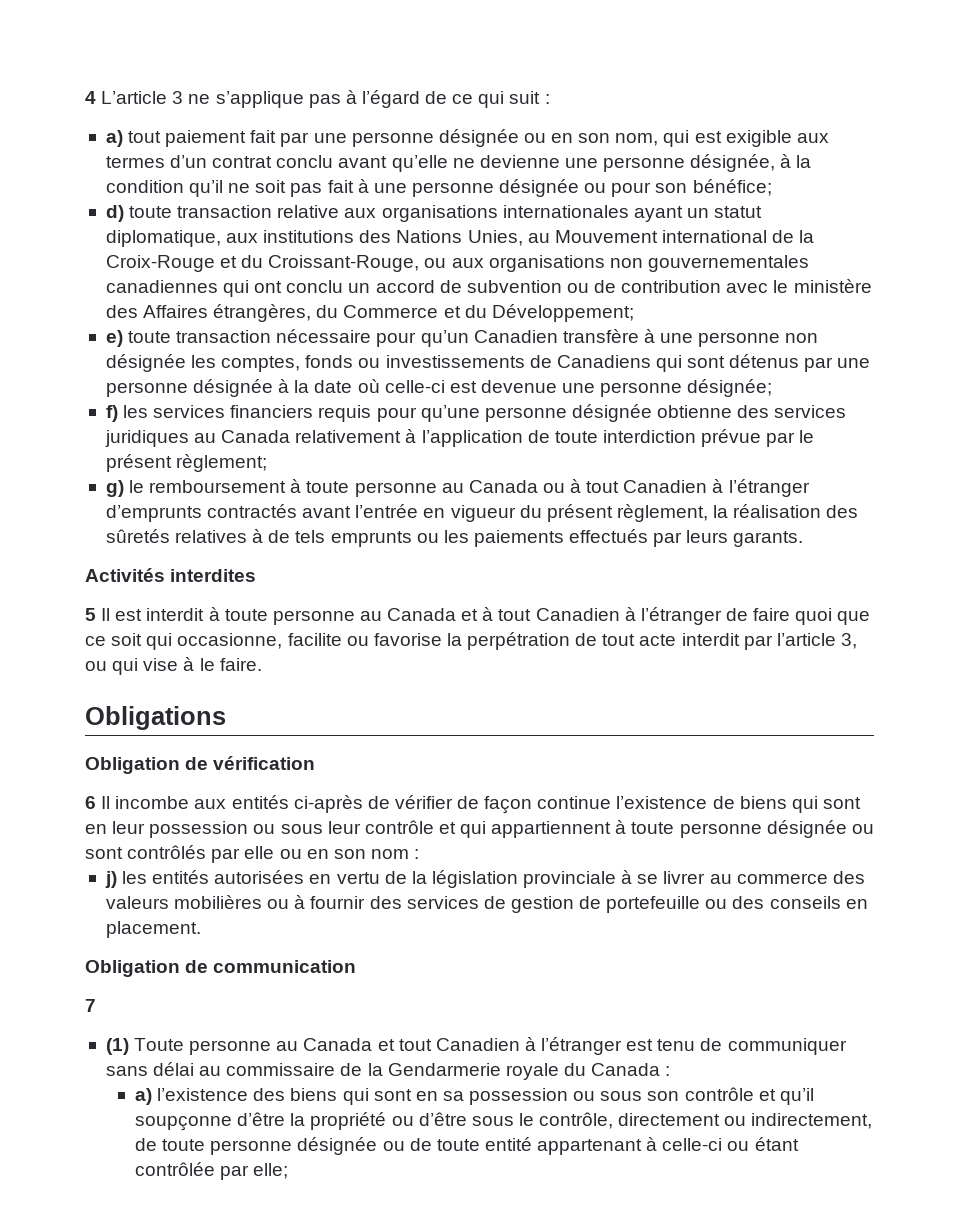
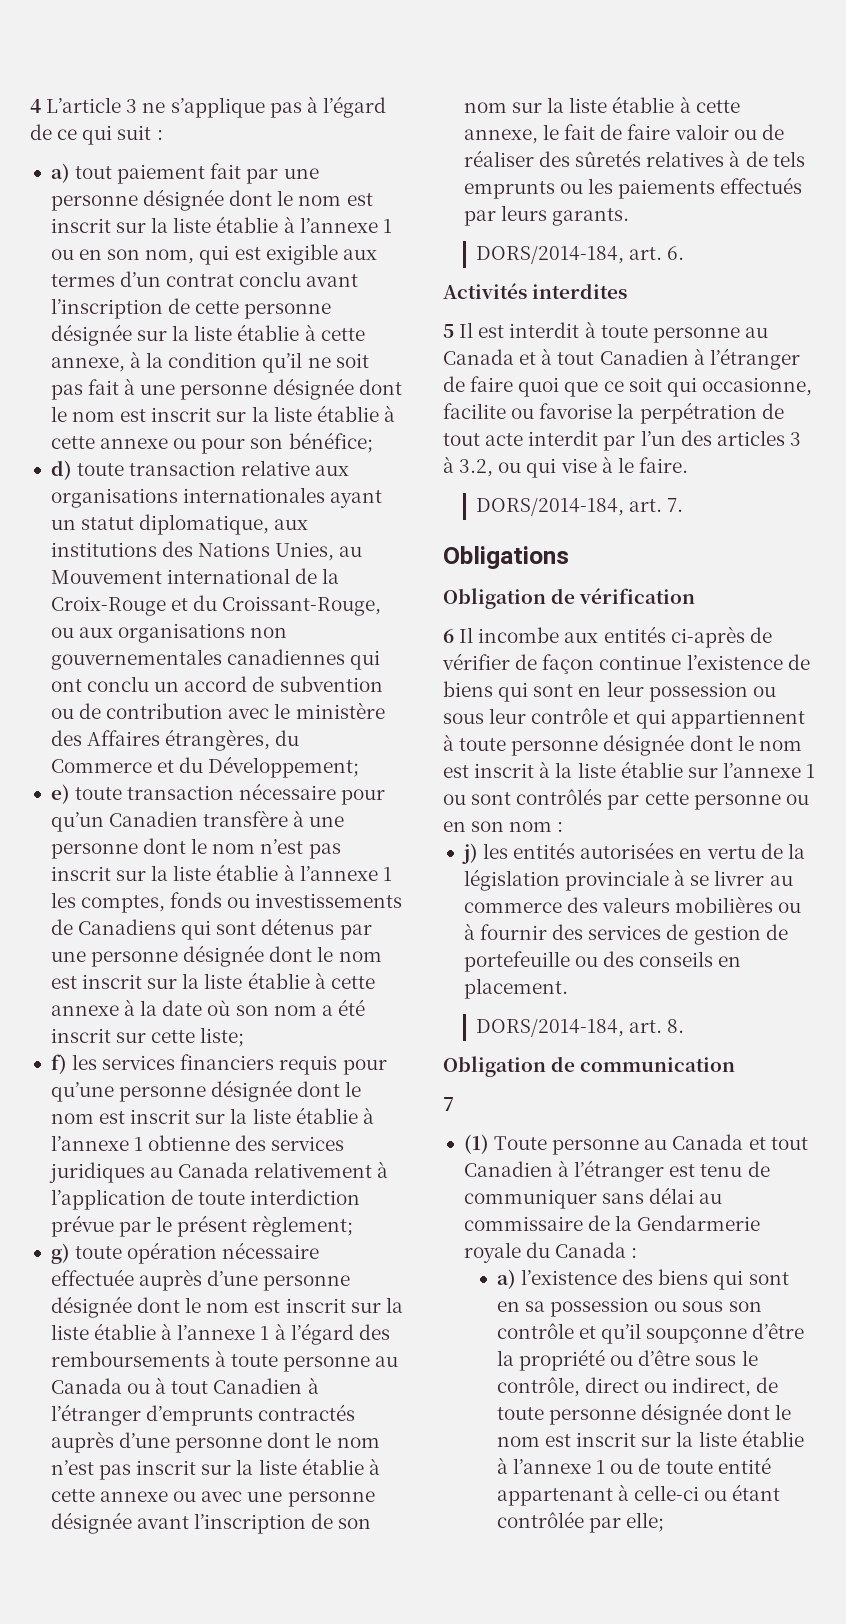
(519, 138) none -> [229,190,373,206] [50,216,392,233] dont le nom est inscrit sur la liste établie à l’annexe 1
[391,154,776,172] qu’elle ne devienne une personne désignée, -> [50,298,332,319] [50,324,365,346] [50,357,125,372] l’inscription de cette personne désignée sur la liste établie à cette annexe,
(580, 188) none -> [358,379,402,395] [50,405,395,422] [50,436,169,449] dont le nom est inscrit sur la liste établie à cette annexe
[785,333,819,343] [105,354,186,372] non désignée -> [143,838,341,859] [50,864,392,881] dont le nom n’est pas inscrit sur la liste établie à l’annexe 1
[278,379,773,397] à la date où celle-ci est devenue une personne désignée; -> [269,946,382,962] [50,972,375,989] [50,999,365,1016] [50,1027,245,1047] dont le nom est inscrit sur la liste établie à cette annexe à la date où son nom a été inscrit sur cette liste;
(652, 413) none -> [297,1081,362,1097] [50,1107,374,1124] [50,1135,144,1151] dont le nom est inscrit sur la liste établie à l’annexe 1
[129,480,287,493] le remboursement -> [75,1242,320,1264] [50,1269,351,1291] [50,1296,403,1318] [50,1323,390,1345] [50,1351,210,1367] toute opération nécessaire effectuée auprès d’une personne désignée dont le nom est inscrit sur la liste établie à l’annexe 1 à l’égard des remboursements
[302,504,822,522] avant l’entrée en vigueur du présent règlement, la réalisation -> [50,1431,380,1453] [50,1458,380,1480] [50,1489,375,1507] [50,1512,372,1534] [463,96,740,113] [463,124,784,144] [463,150,534,167] auprès d’une personne dont le nom n’est pas inscrit sur la liste établie à cette annexe ou avec une personne désignée avant l’inscription de son nom sur la liste établie à cette annexe, le fait de faire valoir ou de réaliser
(804, 539) none -> [475,246,685,264] // DORS/2014-184, art. 6.
[776,633,857,649] l’article 3, -> [640,430,801,446] [443,456,494,477] l’un des articles 3 à 3.2,
(262, 664) none -> [475,498,684,516] // DORS/2014-184, art. 7.
(847, 829) none -> [689,735,802,751] [443,761,816,778] dont le nom est inscrit à la liste établie sur l’annexe 1
[244,846,275,859] elle -> [644,792,781,810] cette personne
(201, 929) none -> [475,1019,685,1037] // DORS/2014-184, art. 8.
[618,1113,873,1129] directement ou indirectement, -> [584,1377,752,1397] direct ou indirect,
(378, 1146) none -> [727,1404,792,1420] [496,1430,804,1447] [496,1457,606,1474] dont le nom est inscrit sur la liste établie à l’annexe 1

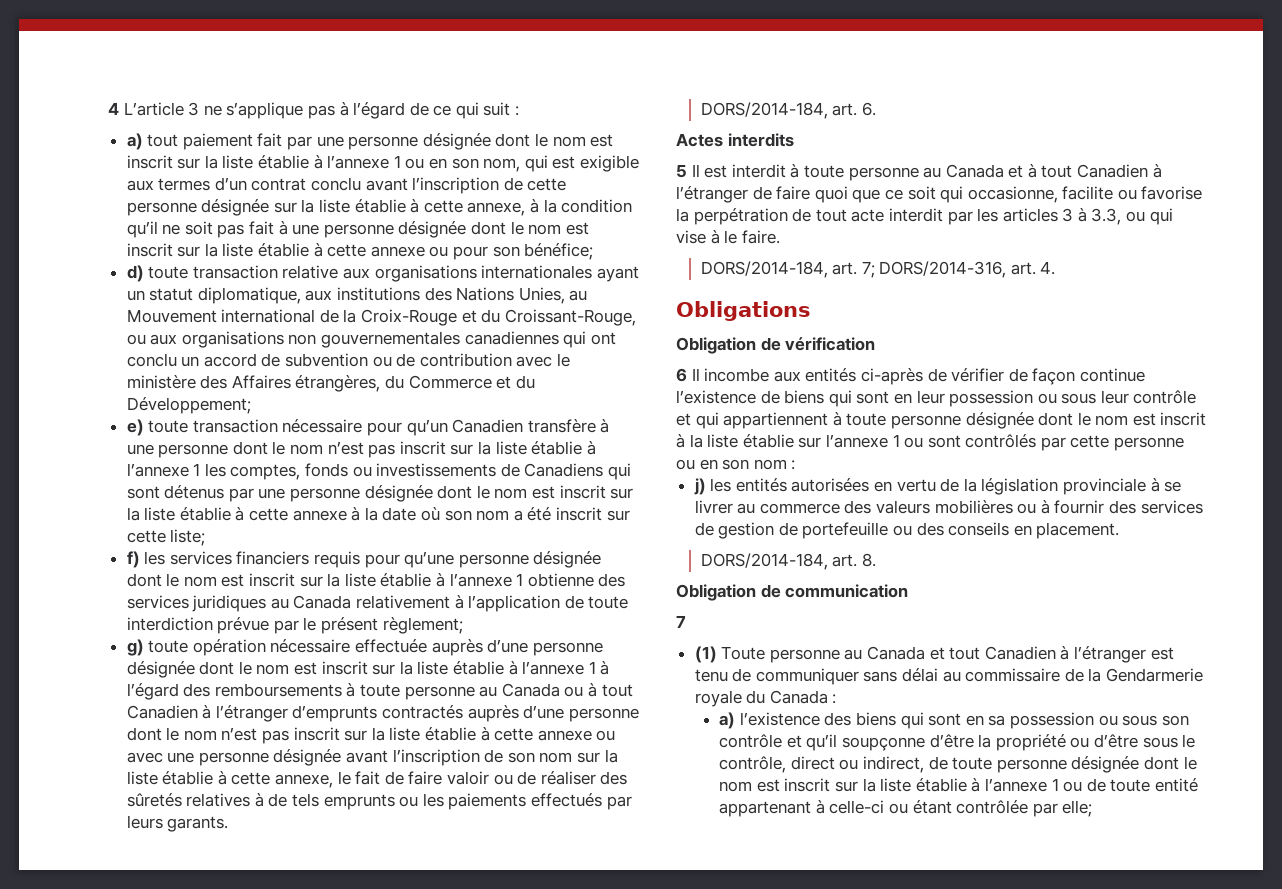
[443,283,628,299] Activités interdites -> [676,133,794,147] Actes interdits
[640,430,712,446] l’un des -> [977,208,999,222] les
[459,459,494,477] 3.2, -> [1091,208,1122,225] 3.3,
[667,498,684,512] 7. -> [861,261,1056,278] 7; DORS/2014-316, art. 4.

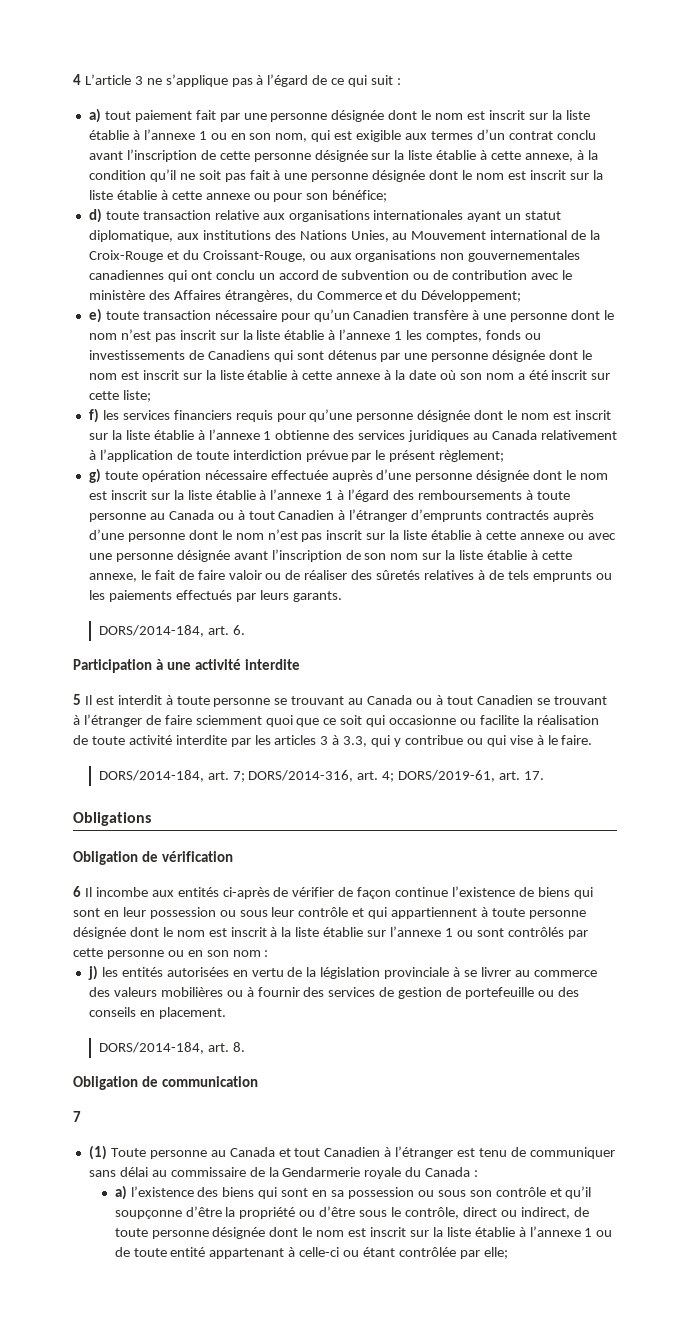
[676,133,794,147] Actes interdits -> [73,659,300,673] Participation à une activité interdite
[923,164,1149,178] au Canada et à tout Canadien -> [274,695,607,705] se trouvant au Canada ou à tout Canadien se trouvant
(811, 193) none -> [195,715,262,725] sciemment
[967,186,1203,203] [676,208,943,225] occasionne, facilite ou favorise la perpétration de tout acte interdit -> [389,715,599,725] [73,735,227,745] occasionne ou facilite la réalisation de toute activité interdite
(1122, 216) none -> [371,735,463,747] qui y contribue
[1040,261,1056,275] 4. -> [382,770,545,782] 4; DORS/2019-61, art. 17.

